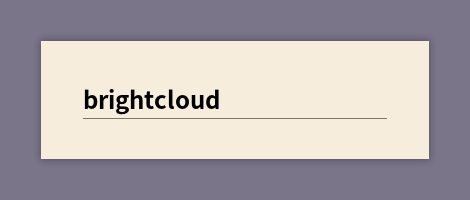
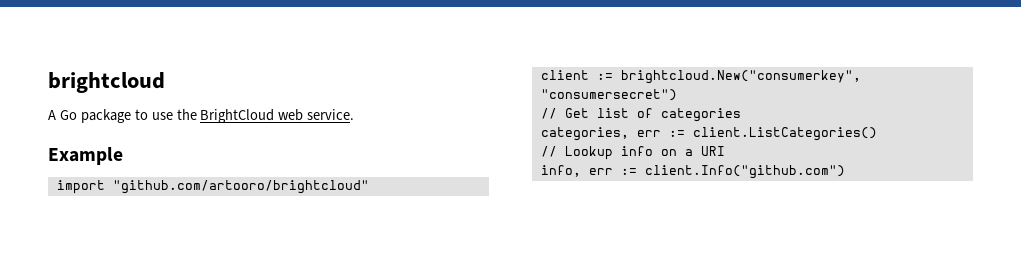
(220, 102) none -> [48,109,355,123] [48,147,123,165] [56,180,369,194] [540,70,861,84] [540,89,677,101] [540,108,741,122] [540,127,877,141] [540,146,725,160] [540,165,845,179] // A Go package to use the BrightCloud web service. // Example // import "github.com/artooro/brightcloud" // client := brightcloud.New("consumerkey", "consumersecret") // // Get list of categories // categories, err := client.ListCategories() // // Lookup info on a URI // info, err := client.Info("github.com")

